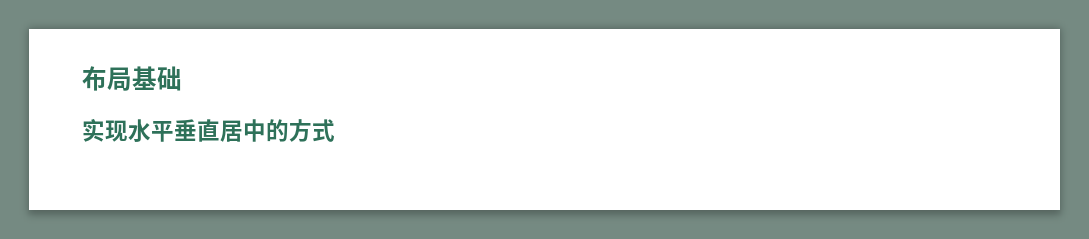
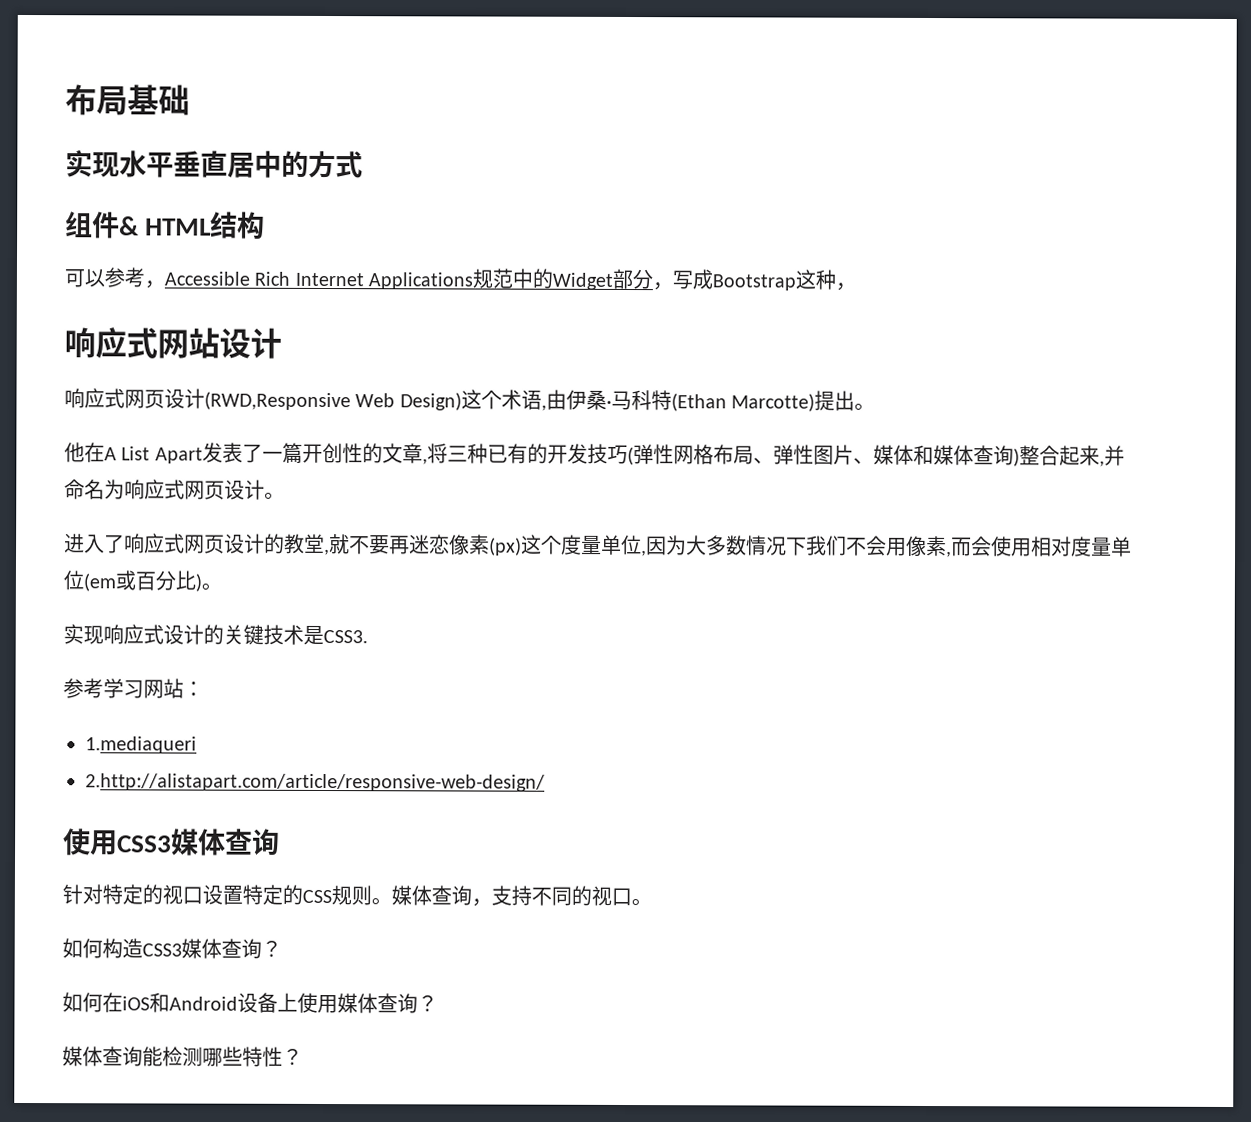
(335, 130) none -> [65,211,266,240] [64,267,857,291] [64,327,282,359] [64,388,876,412] [64,442,1125,467] [64,479,285,500] [64,533,1132,558] [63,570,222,592] [63,624,368,645] [63,678,204,699] [85,736,197,754] [85,773,545,792] [63,828,280,856] [62,884,652,907] [62,938,282,959] [62,992,438,1014] [62,1046,303,1067] // 组件& HTML结构 // 可以参考，Accessible Rich Internet Applications规范中的Widget部分，写成Bootstrap这种， // 响应式网站设计 // 响应式网页设计(RWD,Responsive Web Design)这个术语,由伊桑·马科特(Ethan Marcotte)提出。 // 他在A List Apart发表了一篇开创性的文章,将三种已有的开发技巧(弹性网格布局、弹性图片、媒体和媒体查询)整合起来,并命名为响应式网页设计。 // 进入了响应式网页设计的教堂,就不要再迷恋像素(px)这个度量单位,因为大多数情况下我们不会用像素,而会使用相对度量单位(em或百分比)。 // 实现响应式设计的关键技术是CSS3. // 参考学习网站： // 1.mediaqueri // 2.http://alistapart.com/article/responsive-web-design/ // 使用CSS3媒体查询 // 针对特定的视口设置特定的CSS规则。媒体查询，支持不同的视口。 // 如何构造CSS3媒体查询？ // 如何在iOS和Android设备上使用媒体查询？ // 媒体查询能检测哪些特性？

